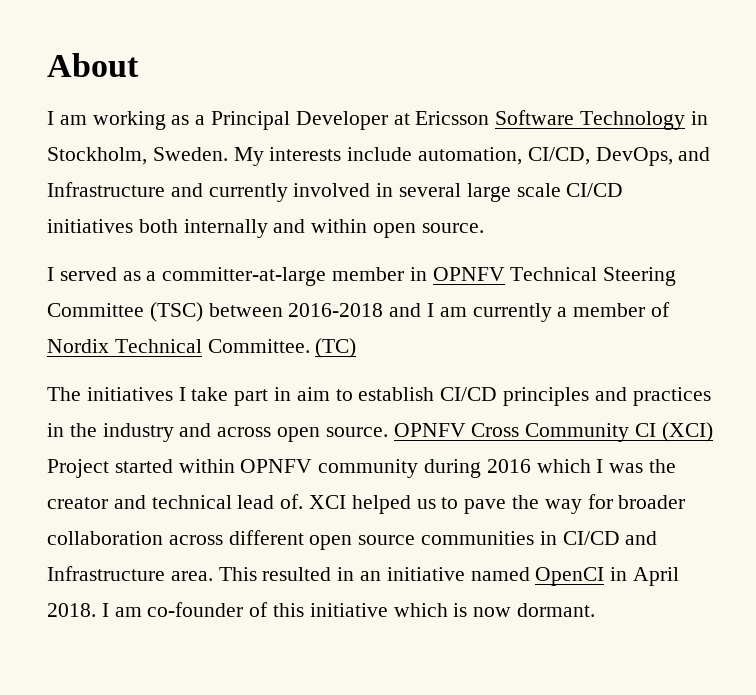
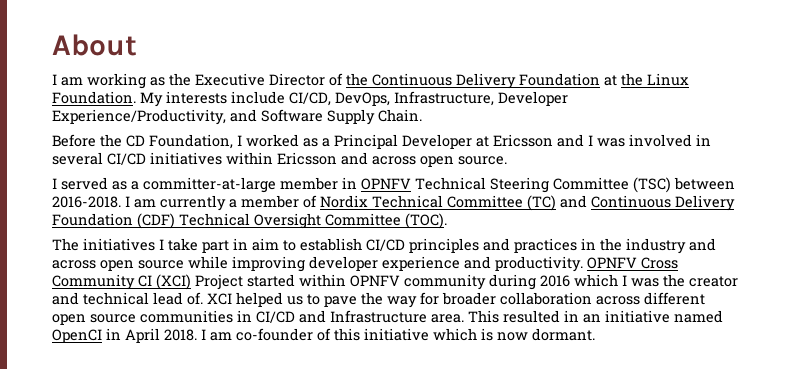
(190, 120) none -> [169,73,689,89] [52,91,568,107] [52,109,422,125] [52,134,318,149] the Executive Director of the Continuous Delivery Foundation at the Linux Foundation. My interests include CI/CD, DevOps, Infrastructure, Developer Experience/Productivity, and Software Supply Chain. // Before the CD Foundation, I worked as
[495,110,708,130] [47,147,711,166] [47,182,624,202] [47,219,368,238] Software Technology in Stockholm, Sweden. My interests include automation, CI/CD, DevOps, and Infrastructure and currently involved in several large scale CI/CD initiatives both internally and within -> [557,134,711,147] [52,152,416,165] and I was involved in several CI/CD initiatives within Ericsson and across
[288,303,422,317] 2016-2018 and -> [52,196,121,208] 2016-2018.
[207,339,310,353] Committee. -> [447,195,523,208] Committee
(357, 348) none -> [560,195,735,211] [52,213,447,229] and Continuous Delivery Foundation (CDF) Technical Oversight Committee (TOC).
[325,427,388,437] source. -> [138,256,583,272] source while improving developer experience and productivity.

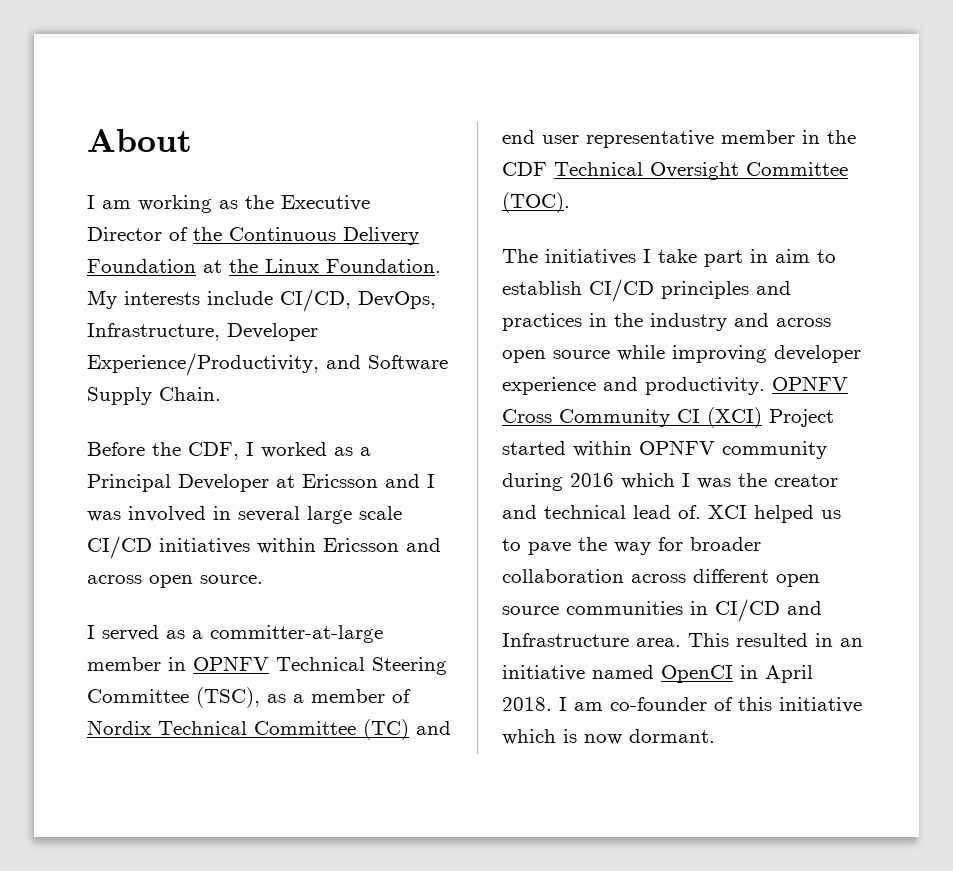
[126,134,233,149] CD Foundation, -> [188,442,239,460] CDF,
(103, 158) none -> [307,506,402,524] large scale
[633,177,735,193] [52,195,226,211] (TSC) between 2016-2018. I am currently -> [196,687,286,708] (TSC), as
[591,195,735,211] [52,213,175,229] Continuous Delivery Foundation (CDF) -> [502,130,856,148] [502,162,547,176] end user representative member in the CDF

